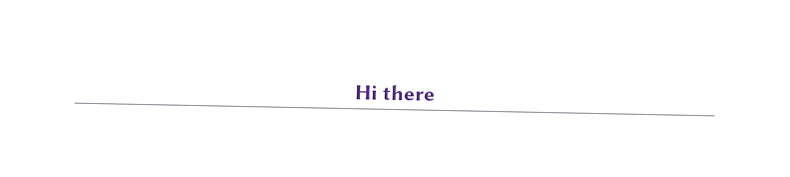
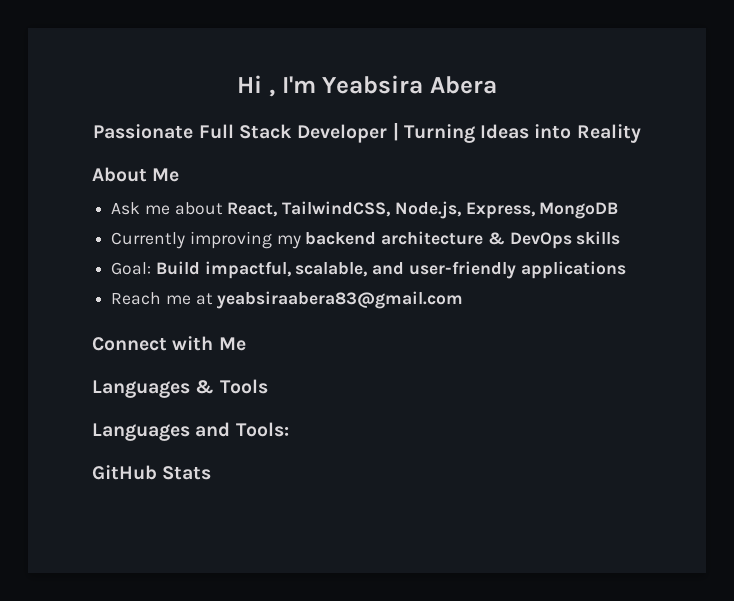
[382,84,437,101] there -> [268,75,497,97] [93,123,641,143] [92,167,180,182] [111,201,619,219] [111,231,621,249] [111,261,626,279] [111,291,464,309] [92,336,246,351] [92,379,268,398] [92,422,289,441] [92,465,212,480] , I'm Yeabsira Abera // Passionate Full Stack Developer | Turning Ideas into Reality // About Me // Ask me about React, TailwindCSS, Node.js, Express, MongoDB // Currently improving my backend architecture & DevOps skills // Goal: Build impactful, scalable, and user-friendly applications // Reach me at yeabsiraabera83@gmail.com // Connect with Me // Languages & Tools // Languages and Tools: // GitHub Stats

